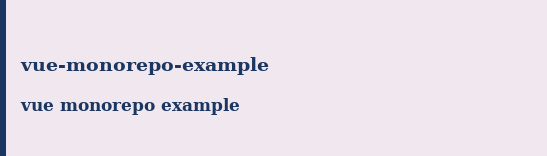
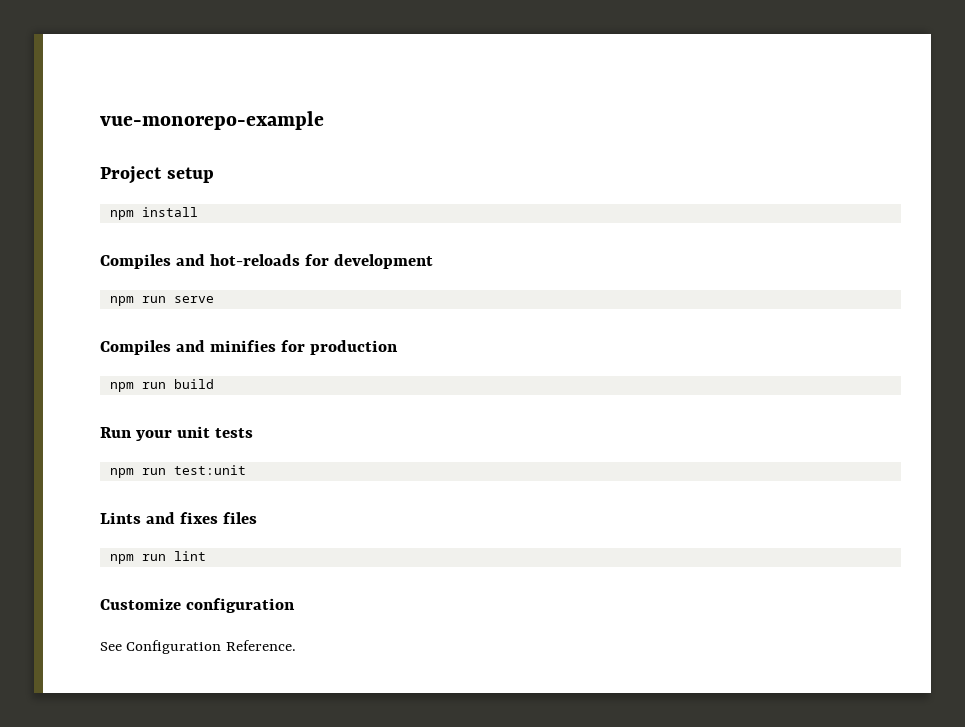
[20,98,240,115] vue monorepo example -> [100,166,214,184] [109,207,198,220] [100,254,433,269] [109,296,214,306] [100,340,398,355] [109,379,214,392] [100,426,253,441] [109,465,246,478] [100,512,257,524] [109,551,206,564] [100,598,295,613] [100,640,296,654] Project setup // npm install // Compiles and hot-reloads for development // npm run serve // Compiles and minifies for production // npm run build // Run your unit tests // npm run test:unit // Lints and fixes files // npm run lint // Customize configuration // See Configuration Reference.

